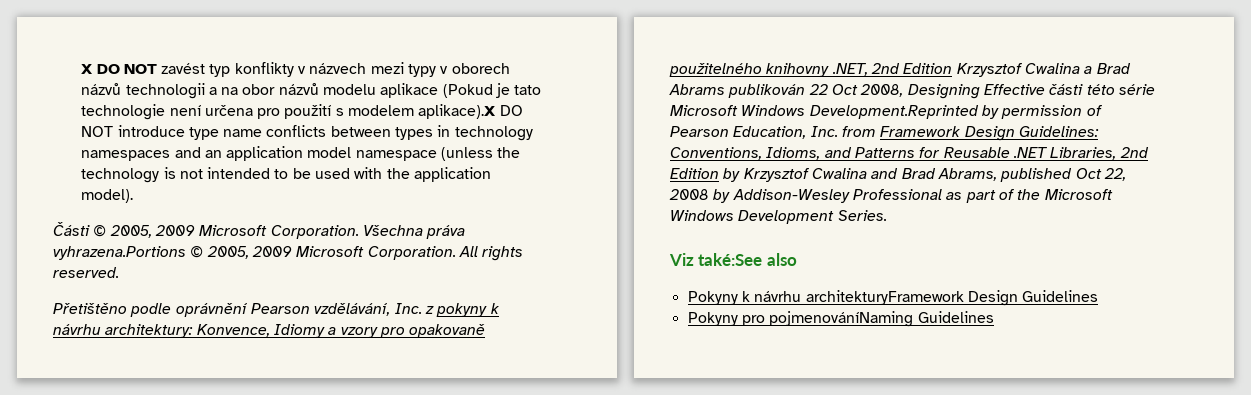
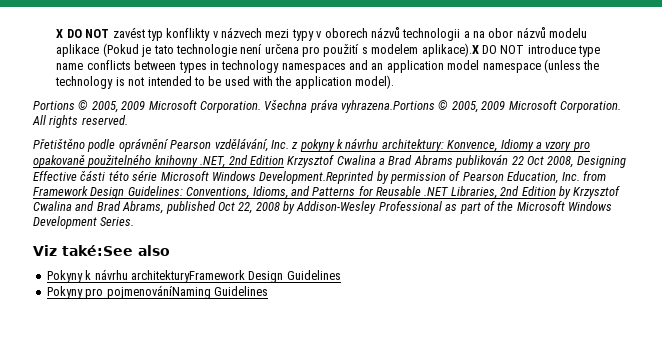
[53,222,90,236] Části -> [33,101,75,110] Portions

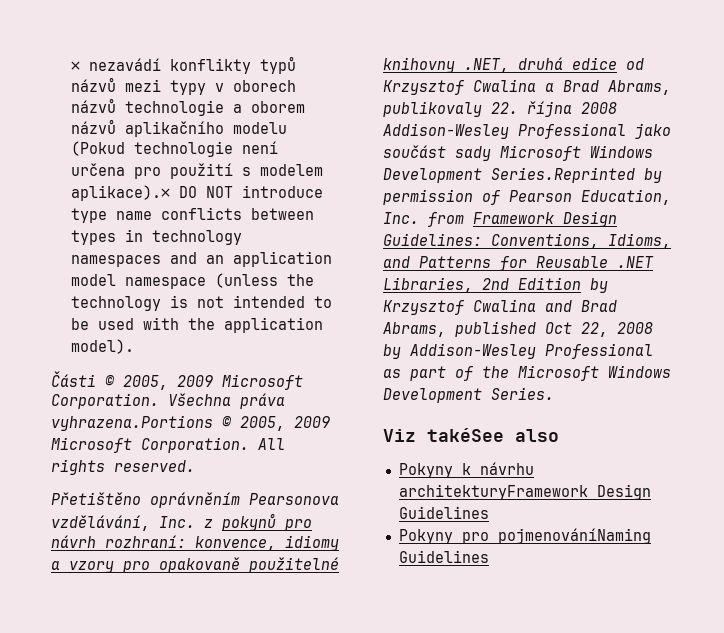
[56,27,263,41] X DO NOT zavést typ konflikty v názvech -> [71,56,297,74] [71,77,117,92] ✗ nezavádí konflikty typů názvů
[402,27,588,41] [56,43,174,57] technologii a na obor názvů modelu aplikace (Pokud je tato -> [125,100,306,116] [71,119,288,137] [71,141,126,156] technologie a oborem názvů aplikačního modelu (Pokud
[421,43,479,57] aplikace).X -> [71,185,171,201] aplikace).✗
[33,101,75,110] Portions -> [51,371,96,387] Části
[87,138,534,152] podle oprávnění Pearson vzdělávání, Inc. z pokyny k návrhu architektury: Konvence, Idiomy -> [150,492,339,508] [51,513,312,531] [51,535,339,551] oprávněním Pearsonova vzdělávání, Inc. z pokynů pro návrh rozhraní: konvence, idiomy
[87,154,152,168] použitelného -> [249,557,339,573] použitelné
[228,155,284,165] 2nd Edition -> [518,57,644,70] druhá edice od
[413,154,626,168] [33,170,375,184] Abrams publikován 22 Oct 2008, Designing Effective části této série Microsoft Windows Development.Reprinted -> [608,80,671,95] [383,101,617,117] [383,123,671,139] [383,145,653,161] [383,167,635,183] Abrams, publikovaly 22. října 2008 Addison-Wesley Professional jako součást sady Microsoft Windows Development Series.Reprinted
[62,245,133,256] také:See -> [427,428,504,442] takéSee

